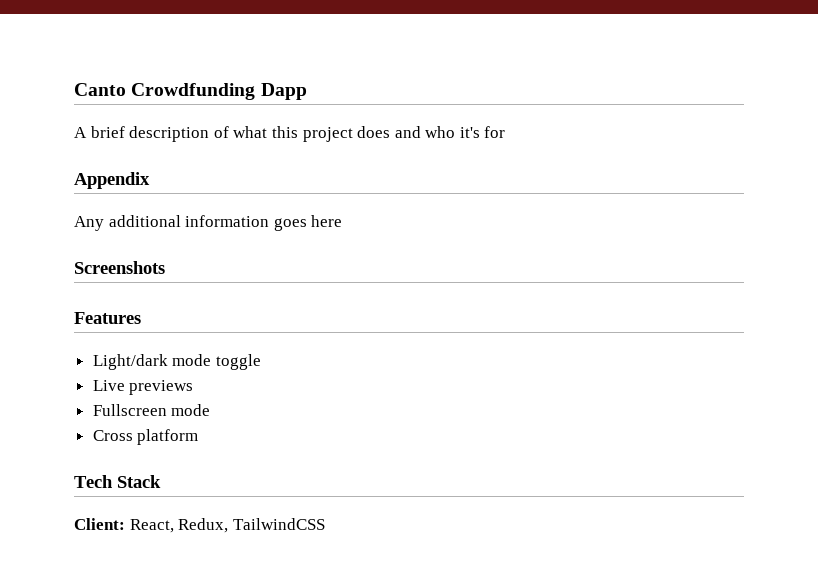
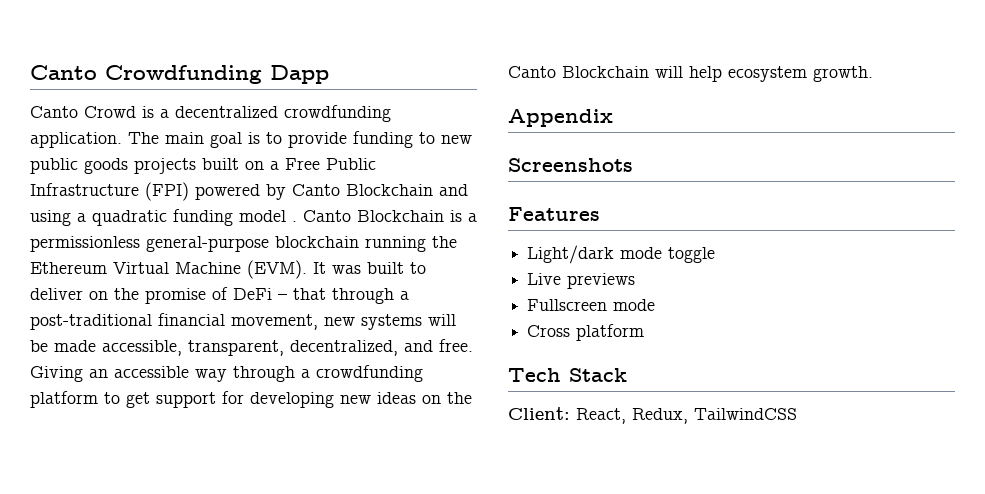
[74,126,506,142] [74,172,150,189] [74,215,343,231] A brief description of what this project does and who it's for // Appendix // Any additional information goes here -> [30,105,391,122] [30,131,472,148] [30,158,376,174] [30,182,468,201] [30,209,477,226] [30,236,457,252] [30,260,426,279] [30,287,409,304] [30,313,456,330] [30,339,473,356] [30,365,423,382] [30,391,472,408] [508,66,873,82] [508,109,613,127] Canto Crowd is a decentralized crowdfunding application. The main goal is to provide funding to new public goods projects built on a Free Public Infrastructure (FPI) powered by Canto Blockchain and using a quadratic funding model . Canto Blockchain is a permissionless general-purpose blockchain running the Ethereum Virtual Machine (EVM). It was built to deliver on the promise of DeFi – that through a post-traditional financial movement, new systems will be made accessible, transparent, decentralized, and free. Giving an accessible way through a crowdfunding platform to get support for developing new ideas on the Canto Blockchain will help ecosystem growth. // Appendix

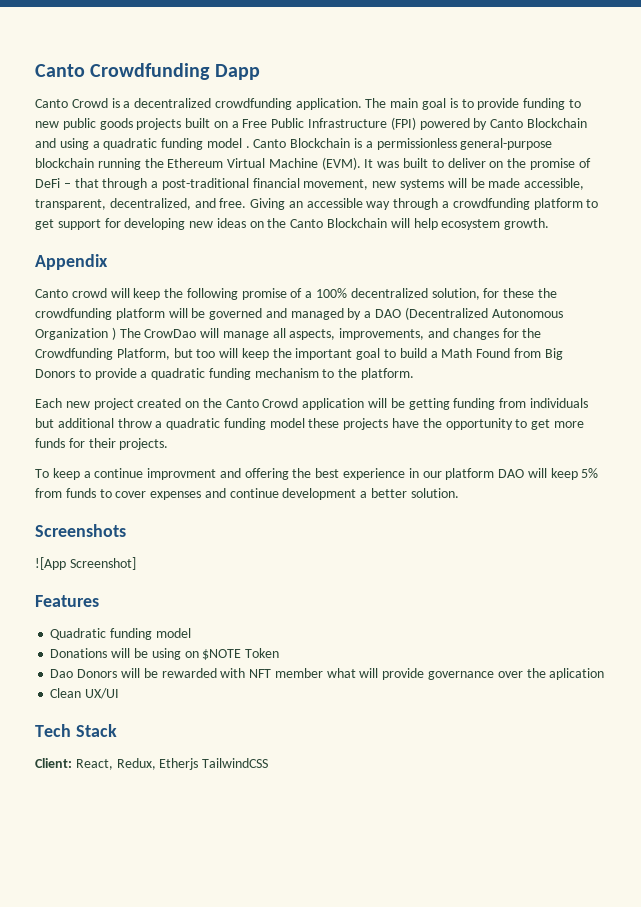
(613, 118) none -> [35,288,557,300] [35,307,563,320] [35,327,542,340] [35,348,563,360] [35,368,415,380] [35,398,588,410] [35,418,584,430] [35,438,169,450] [35,468,599,480] [35,488,459,500] // Canto crowd will keep the following promise of a 100% decentralized solution, for these the crowdfunding platform will be governed and managed by a DAO (Decentralized Autonomous Organization ) The CrowDao will manage all aspects, improvements, and changes for the Crowdfunding Platform, but too will keep the important goal to build a Math Found from Big Donors to provide a quadratic funding mechanism to the platform. // Each new project created on the Canto Crowd application will be getting funding from individuals but additional throw a quadratic funding model these projects have the opportunity to get more funds for their projects. // To keep a continue improvment and offering the best experience in our platform DAO will keep 5% from funds to cover expenses and continue development a better solution.
(633, 165) none -> [35,557,136,570] // ![App Screenshot]
[527,245,716,264] [527,273,636,289] [527,299,656,311] [527,324,645,341] Light/dark mode toggle // Live previews // Fullscreen mode // Cross platform -> [50,628,191,640] [50,648,280,660] [50,668,605,680] [50,688,120,699] Quadratic funding model // Donations will be using on $NOTE Token // Dao Donors will be rewarded with NFT member what will provide governance over the aplication // Clean UX/UI
(688, 416) none -> [159,758,199,770] Etherjs

